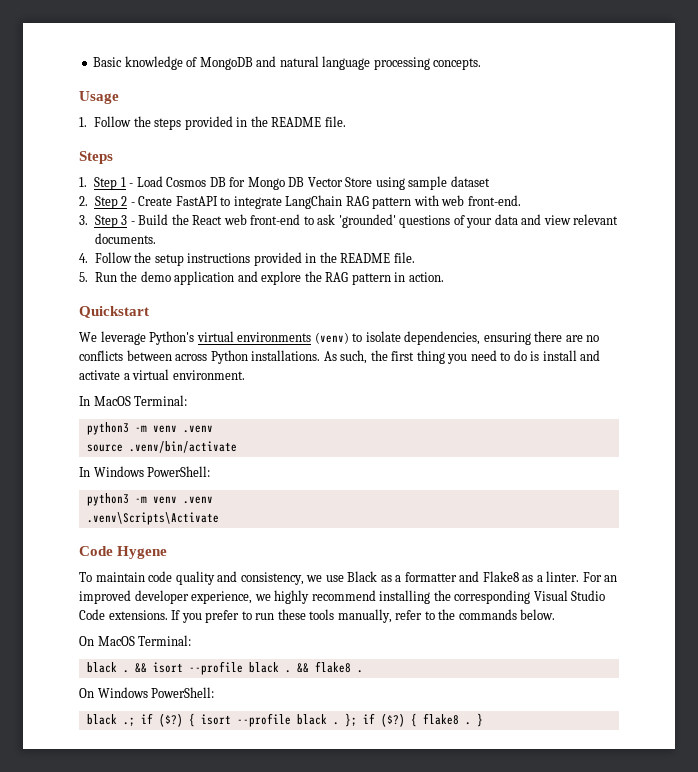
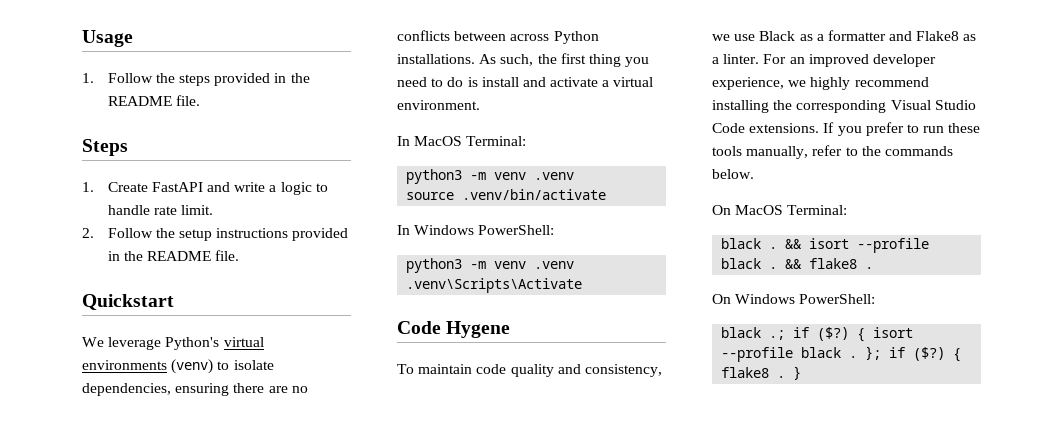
[93,56,482,70] Basic knowledge of MongoDB and natural language processing concepts. // -> (82, 38) none
[94,176,490,190] [79,195,521,209] [79,214,619,228] [94,233,156,244] [79,253,88,263] Step 1 - Load Cosmos DB for Mongo DB Vector Store using sample dataset // 2. Step 2 - Create FastAPI to integrate LangChain RAG pattern with web front-end. // 3. Step 3 - Build the React web front-end to ask 'grounded' questions of your data and view relevant documents. // 4. -> [107,182,328,195] [107,205,214,215] [82,228,94,238] Create FastAPI and write a logic to handle rate limit. // 2.
[79,271,444,285] // 5. Run the demo application and explore the RAG pattern in action. -> (240, 255) none

